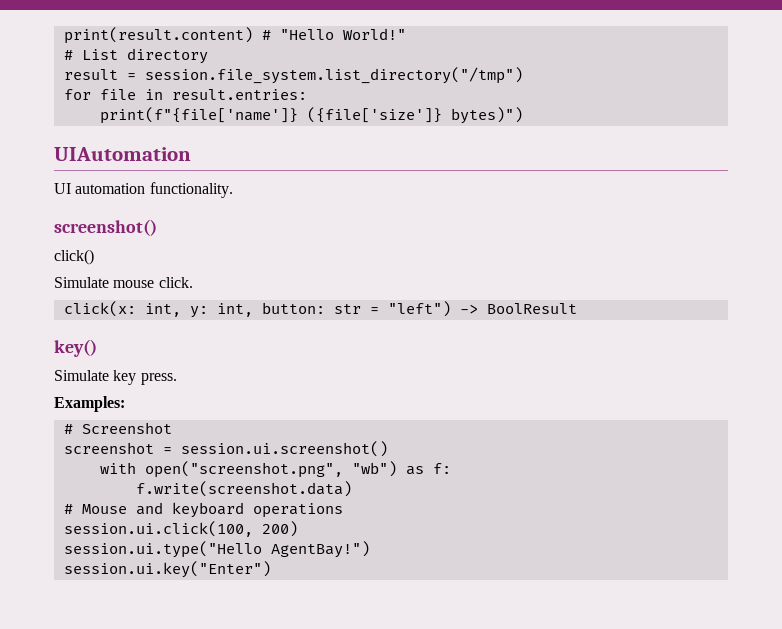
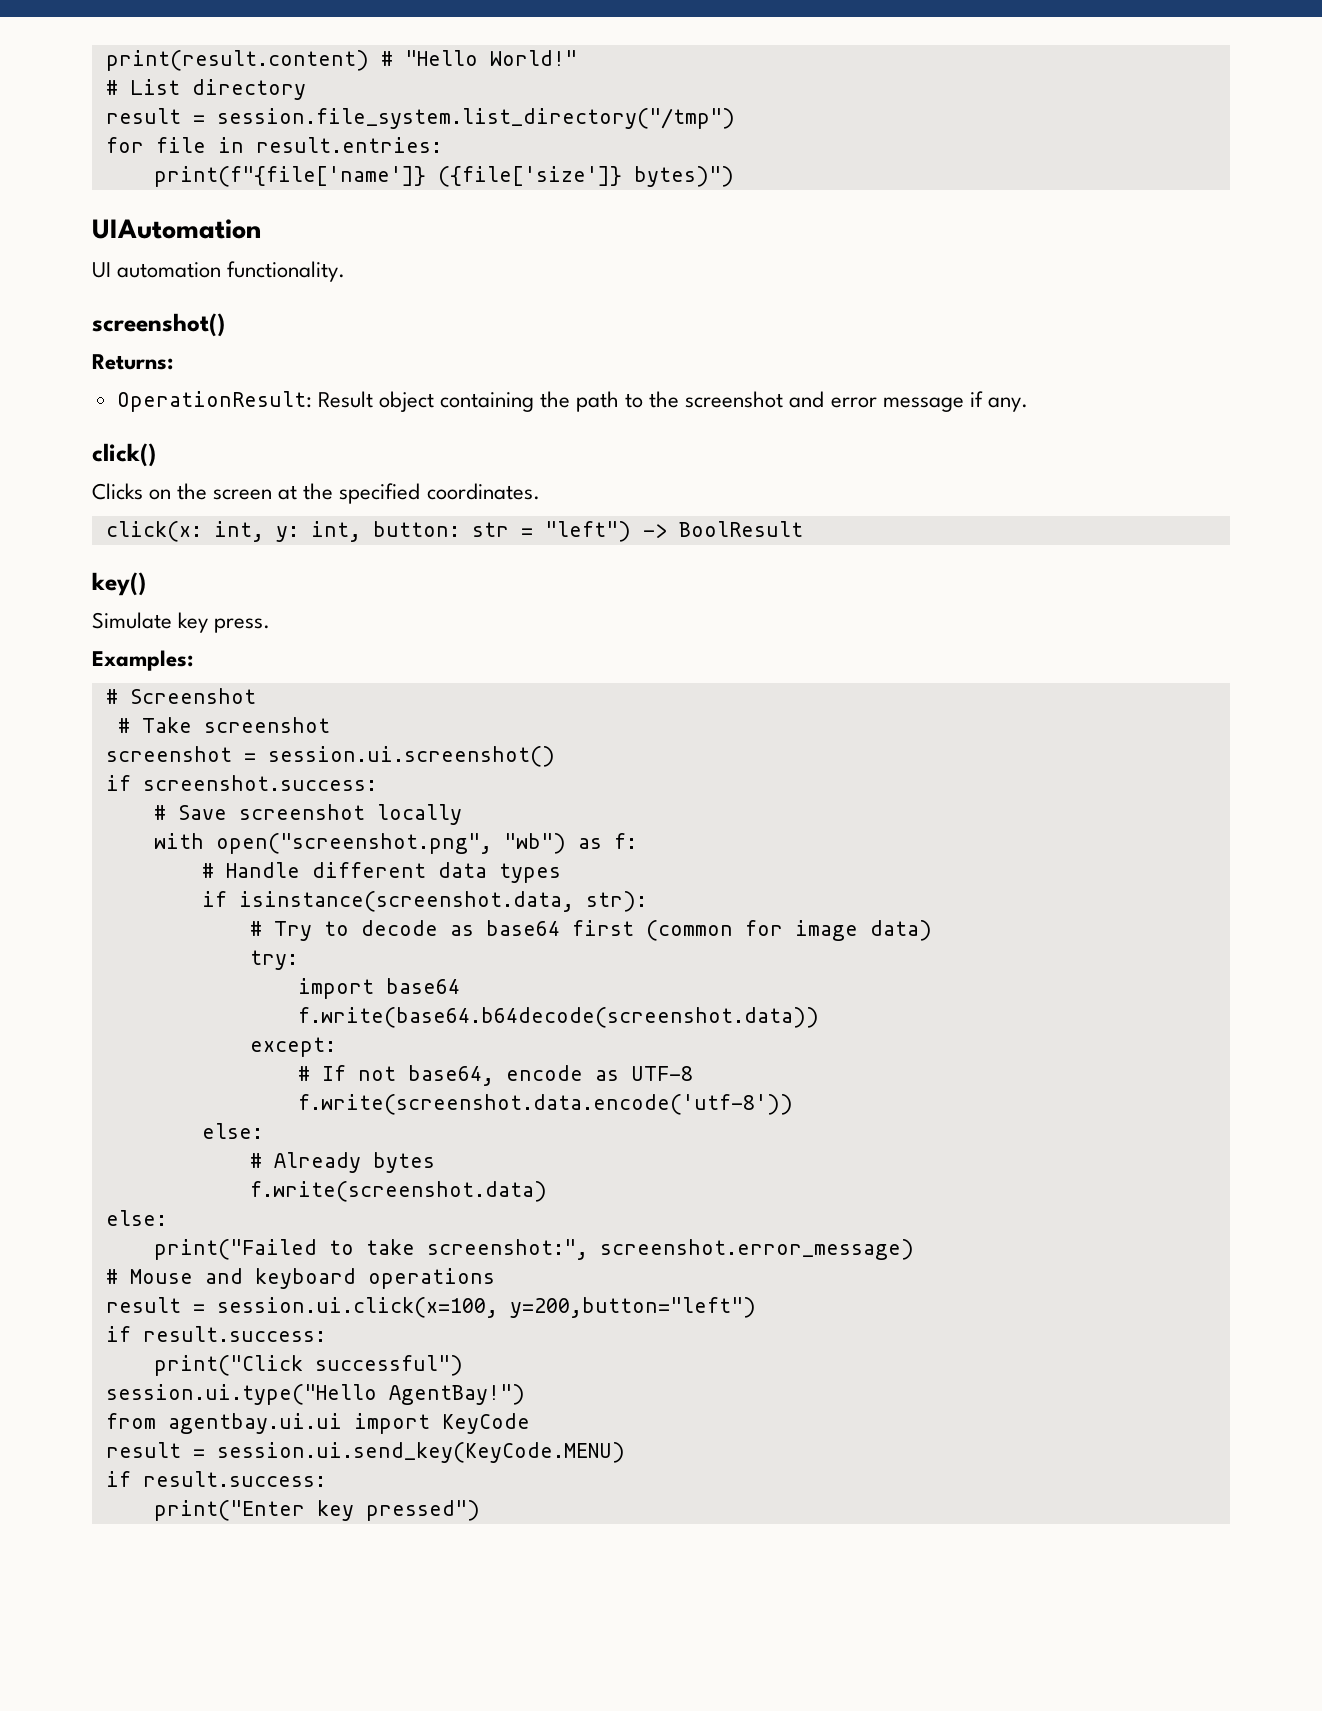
[54,249,94,265] [54,277,193,288] click() // Simulate mouse click. -> [92,354,173,370] [116,391,1028,412] [92,443,156,467] [92,483,540,504] Returns: // OperationResult: Result object containing the path to the screenshot and error message if any. // click() // Clicks on the screen at the specified coordinates.
(172, 428) none -> [117,717,330,733] // # Take screenshot
(388, 449) none -> [105,775,377,791] [153,804,462,825] // if screenshot.success: // # Save screenshot locally
[135,481,352,497] f.write(screenshot.data) -> [201,862,561,883] [201,891,647,912] [249,920,932,941] [249,950,298,970] [297,978,460,999] [297,1007,819,1028] [249,1037,336,1057] [297,1065,693,1086] [297,1094,793,1115] [201,1123,263,1139] [249,1152,435,1173] [249,1181,547,1202] [105,1210,167,1226] [153,1239,914,1260] # Handle different data types // if isinstance(screenshot.data, str): // # Try to decode as base64 first (common for image data) // try: // import base64 // f.write(base64.b64decode(screenshot.data)) // except: // # If not base64, encode as UTF-8 // f.write(screenshot.data.encode('utf-8')) // else: // # Already bytes // f.write(screenshot.data) // else: // print("Failed to take screenshot:", screenshot.error_message)
[63,521,298,537] [63,541,370,558] [63,561,271,578] session.ui.click(100, 200) // session.ui.type("Hello AgentBay!") // session.ui.key("Enter") -> [105,1297,756,1318] [105,1326,326,1342] [153,1355,463,1376] [105,1384,525,1405] [105,1413,530,1434] [105,1442,625,1463] [105,1471,326,1487] [153,1500,480,1521] result = session.ui.click(x=100, y=200,button="left") // if result.success: // print("Click successful") // session.ui.type("Hello AgentBay!") // from agentbay.ui.ui import KeyCode // result = session.ui.send_key(KeyCode.MENU) // if result.success: // print("Enter key pressed")

